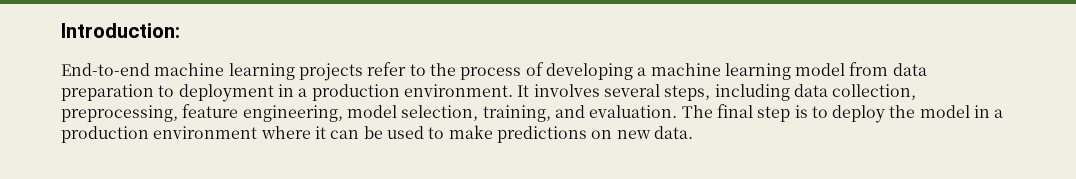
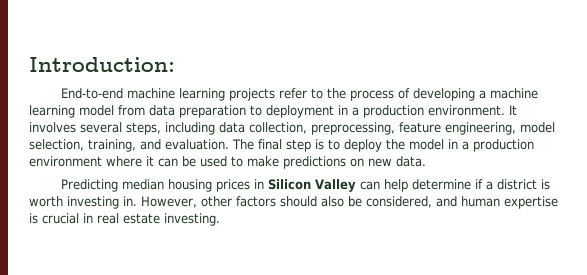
(693, 132) none -> [60,179,550,192] [29,196,558,209] [29,213,220,226] // Predicting median housing prices in Silicon Valley can help determine if a district is worth investing in. However, other factors should also be considered, and human expertise is crucial in real estate investing.

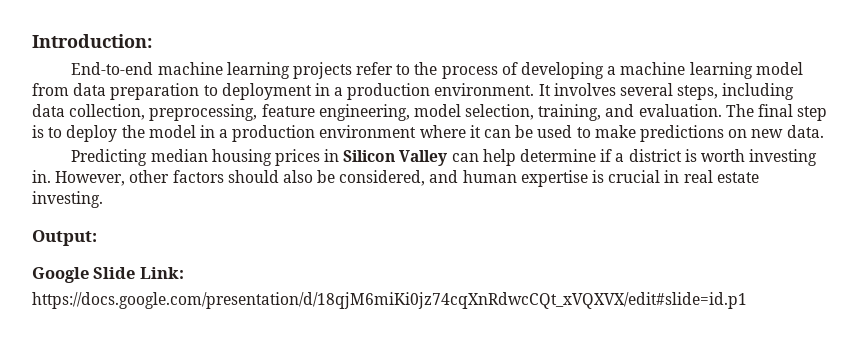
(220, 219) none -> [32,230,97,246] [32,267,184,283] [32,292,747,309] // Output: // Google Slide Link: // https://docs.google.com/presentation/d/18qjM6miKi0jz74cqXnRdwcCQt_xVQXVX/edit#slide=id.p1

